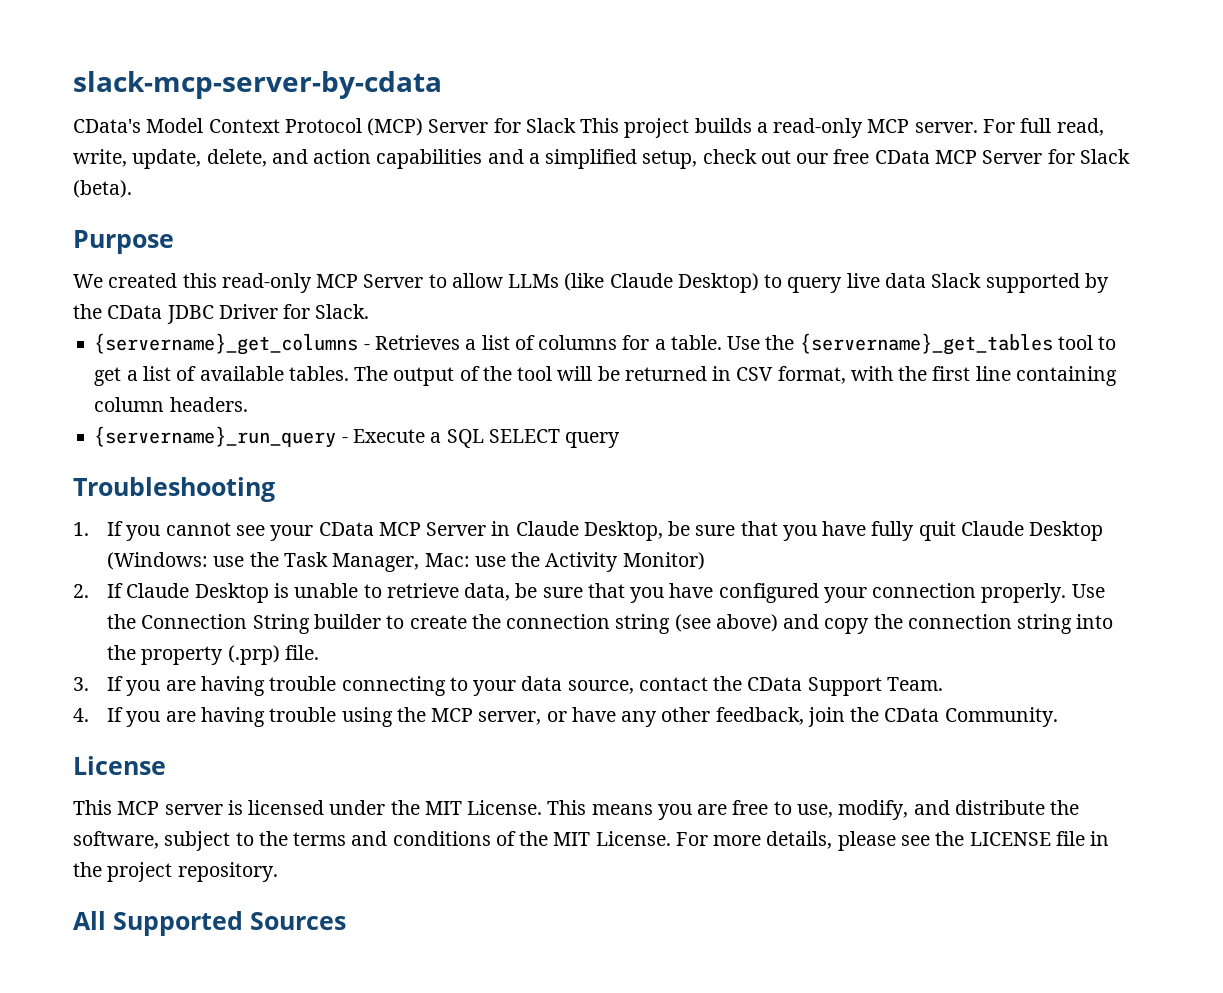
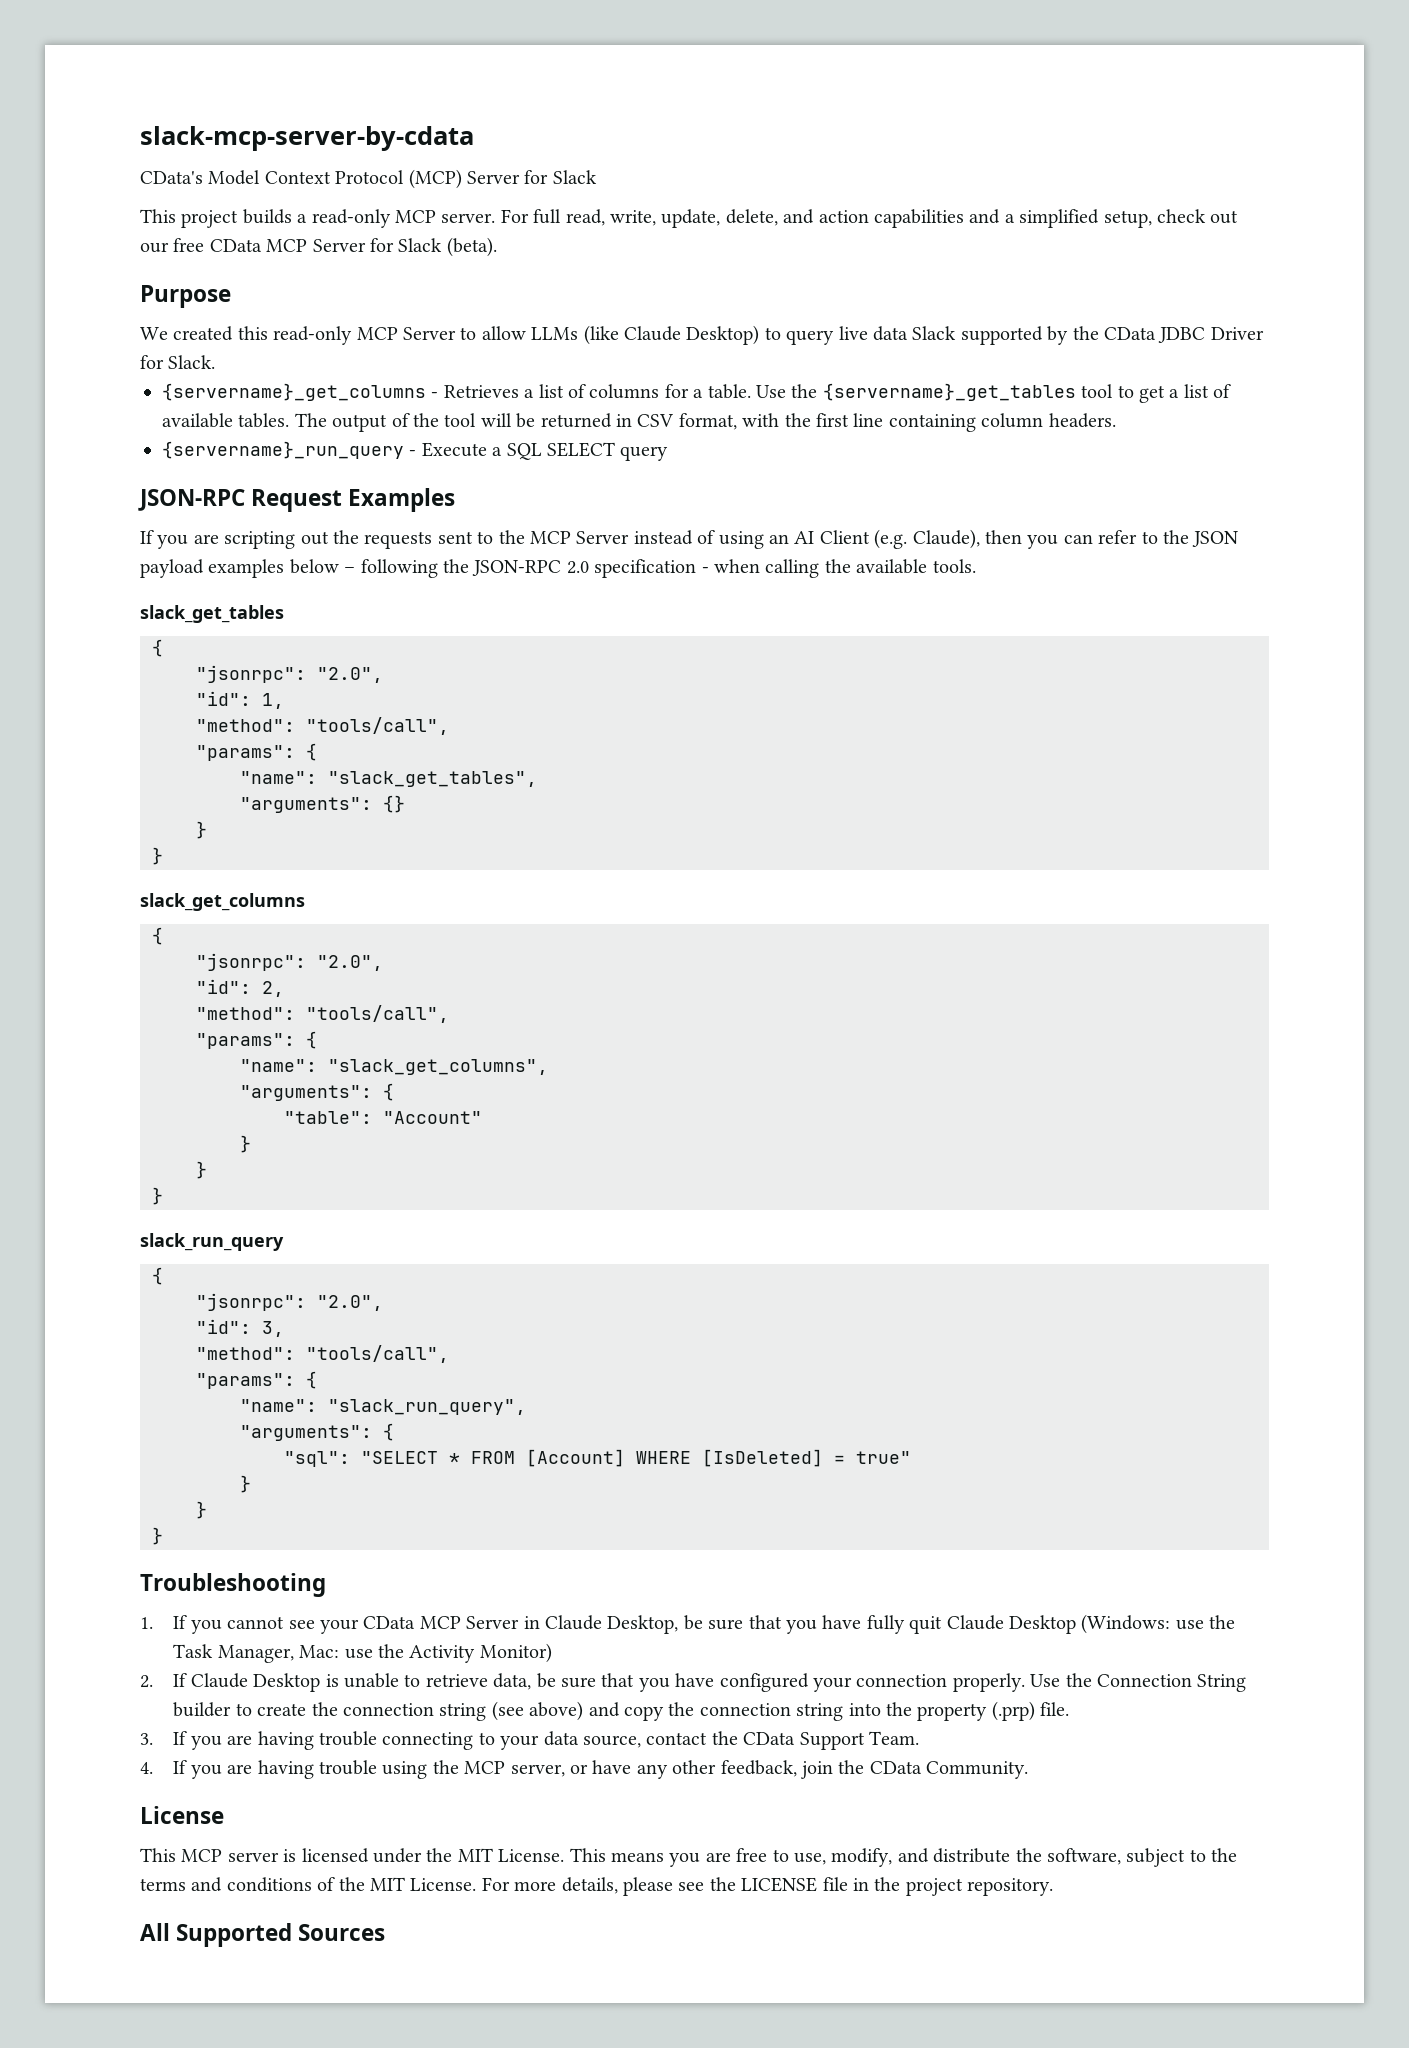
(576, 125) none -> (597, 177) //
(621, 440) none -> [138,488,456,512] [140,529,1239,549] [140,559,976,578] [140,605,284,623] [152,639,163,657] [196,665,383,683] [196,691,284,709] [196,717,449,735] [196,743,317,761] [240,771,537,787] [240,795,405,813] [196,821,207,839] [152,847,163,865] [140,893,305,911] [152,927,163,945] [196,953,383,971] [196,979,284,997] [196,1005,449,1023] [196,1031,317,1049] [240,1059,548,1075] [240,1083,394,1101] [284,1111,482,1124] [240,1135,251,1153] [196,1161,207,1179] [152,1187,163,1205] [140,1233,284,1251] [152,1267,163,1285] [196,1293,383,1311] [196,1319,284,1337] [196,1345,449,1363] [196,1371,317,1389] [240,1399,526,1415] [240,1423,394,1441] [284,1449,911,1467] [240,1475,251,1493] [196,1501,207,1519] [152,1527,163,1545] // JSON-RPC Request Examples // If you are scripting out the requests sent to the MCP Server instead of using an AI Client (e.g. Claude), then you can refer to the JSON payload examples below – following the JSON-RPC 2.0 specification - when calling the available tools. // slack_get_tables // { // "jsonrpc": "2.0", // "id": 1, // "method": "tools/call", // "params": { // "name": "slack_get_tables", // "arguments": {} // } // } // slack_get_columns // { // "jsonrpc": "2.0", // "id": 2, // "method": "tools/call", // "params": { // "name": "slack_get_columns", // "arguments": { // "table": "Account" // } // } // } // slack_run_query // { // "jsonrpc": "2.0", // "id": 3, // "method": "tools/call", // "params": { // "name": "slack_run_query", // "arguments": { // "sql": "SELECT * FROM [Account] WHERE [IsDeleted] = true" // } // } // }

